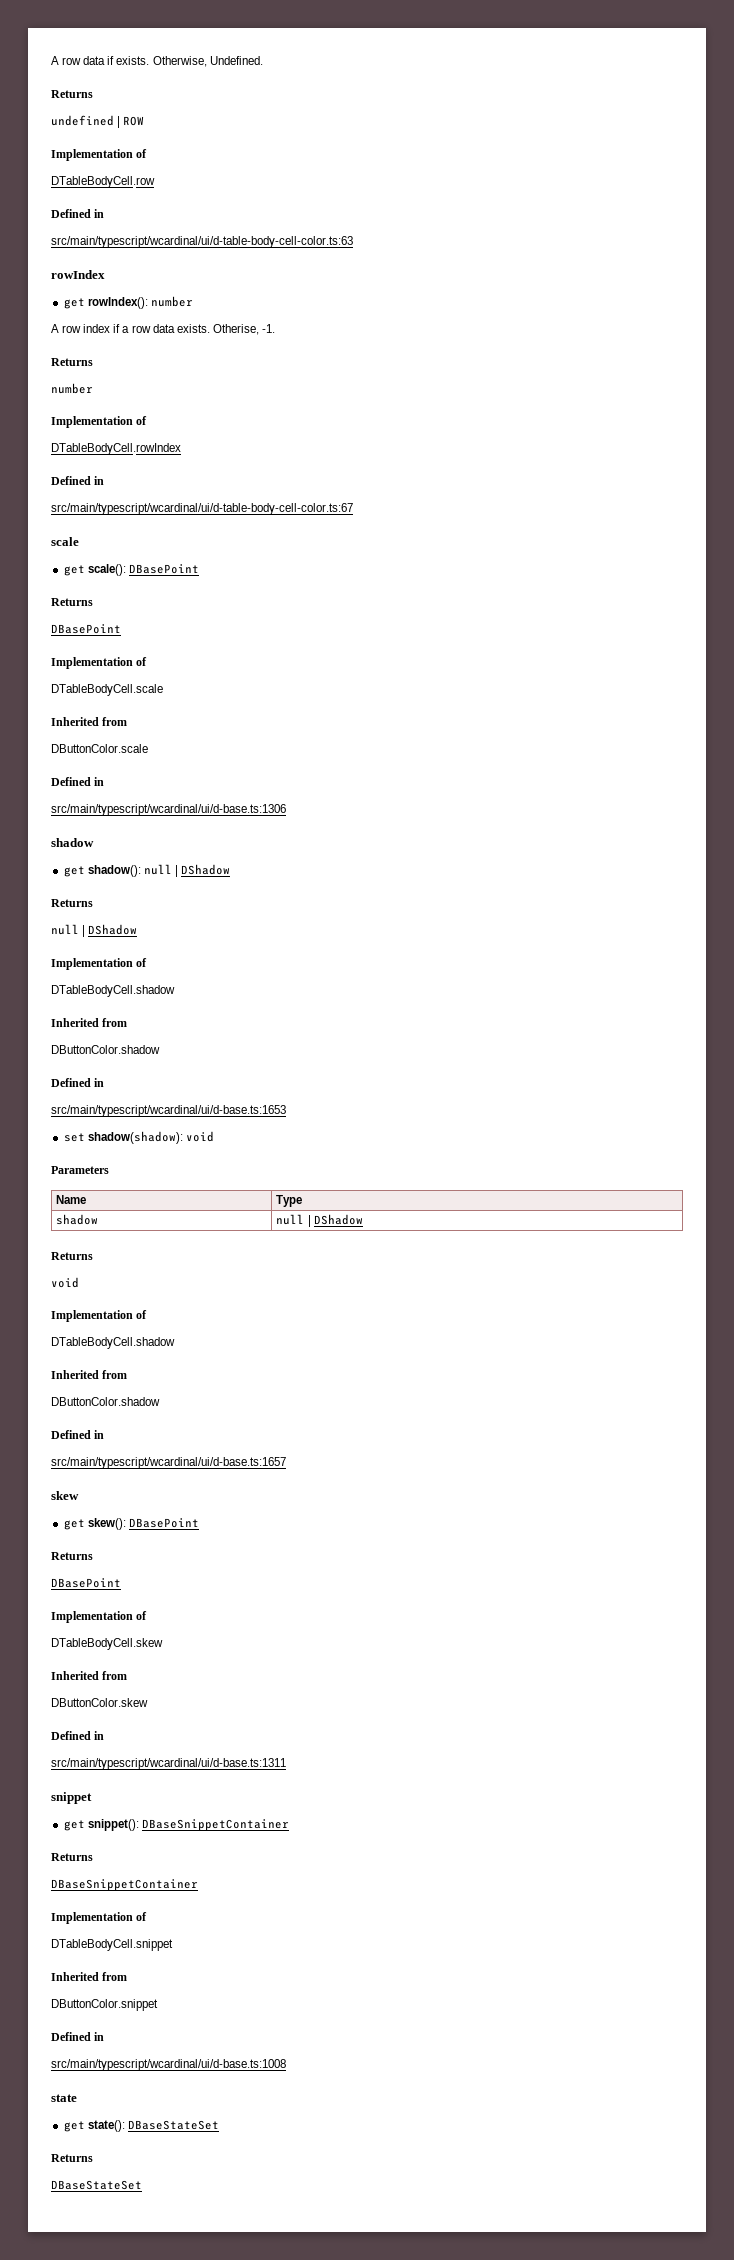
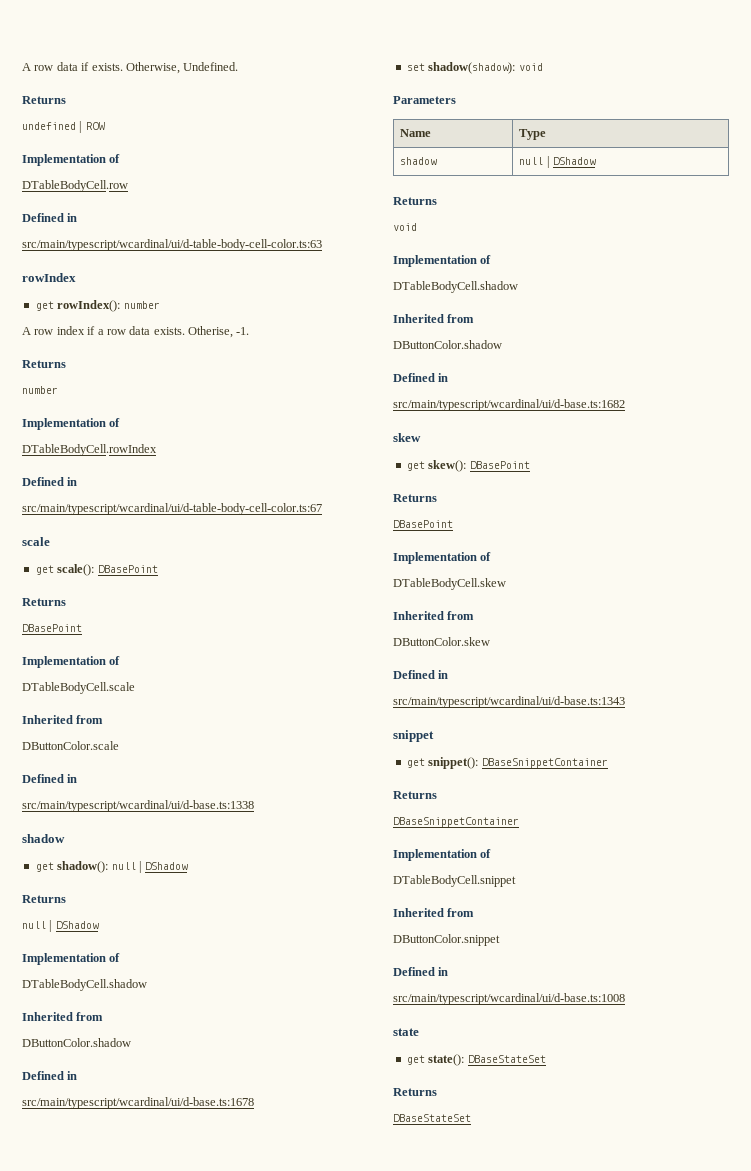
[51,804,286,816] src/main/typescript/wcardinal/ui/d-base.ts:1306 -> [22,800,254,812] src/main/typescript/wcardinal/ui/d-base.ts:1338
[51,1105,286,1117] src/main/typescript/wcardinal/ui/d-base.ts:1653 -> [22,1097,254,1109] src/main/typescript/wcardinal/ui/d-base.ts:1678
[51,1457,286,1469] src/main/typescript/wcardinal/ui/d-base.ts:1657 -> [393,399,625,411] src/main/typescript/wcardinal/ui/d-base.ts:1682
[51,1758,286,1770] src/main/typescript/wcardinal/ui/d-base.ts:1311 -> [393,696,625,708] src/main/typescript/wcardinal/ui/d-base.ts:1343

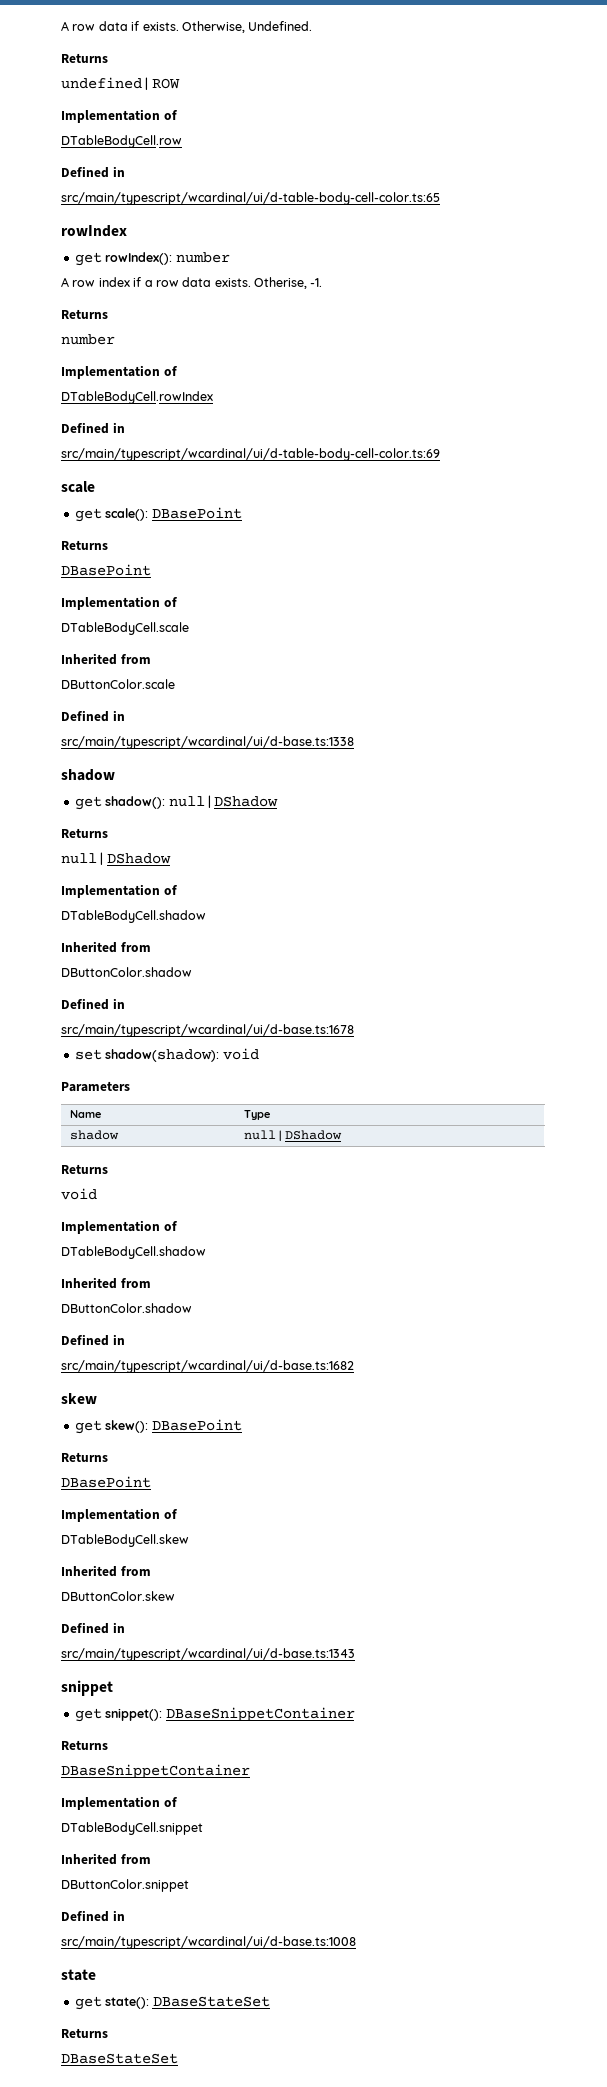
[22,239,322,251] src/main/typescript/wcardinal/ui/d-table-body-cell-color.ts:63 -> [61,192,440,205] src/main/typescript/wcardinal/ui/d-table-body-cell-color.ts:65
[22,503,322,515] src/main/typescript/wcardinal/ui/d-table-body-cell-color.ts:67 -> [61,448,440,461] src/main/typescript/wcardinal/ui/d-table-body-cell-color.ts:69

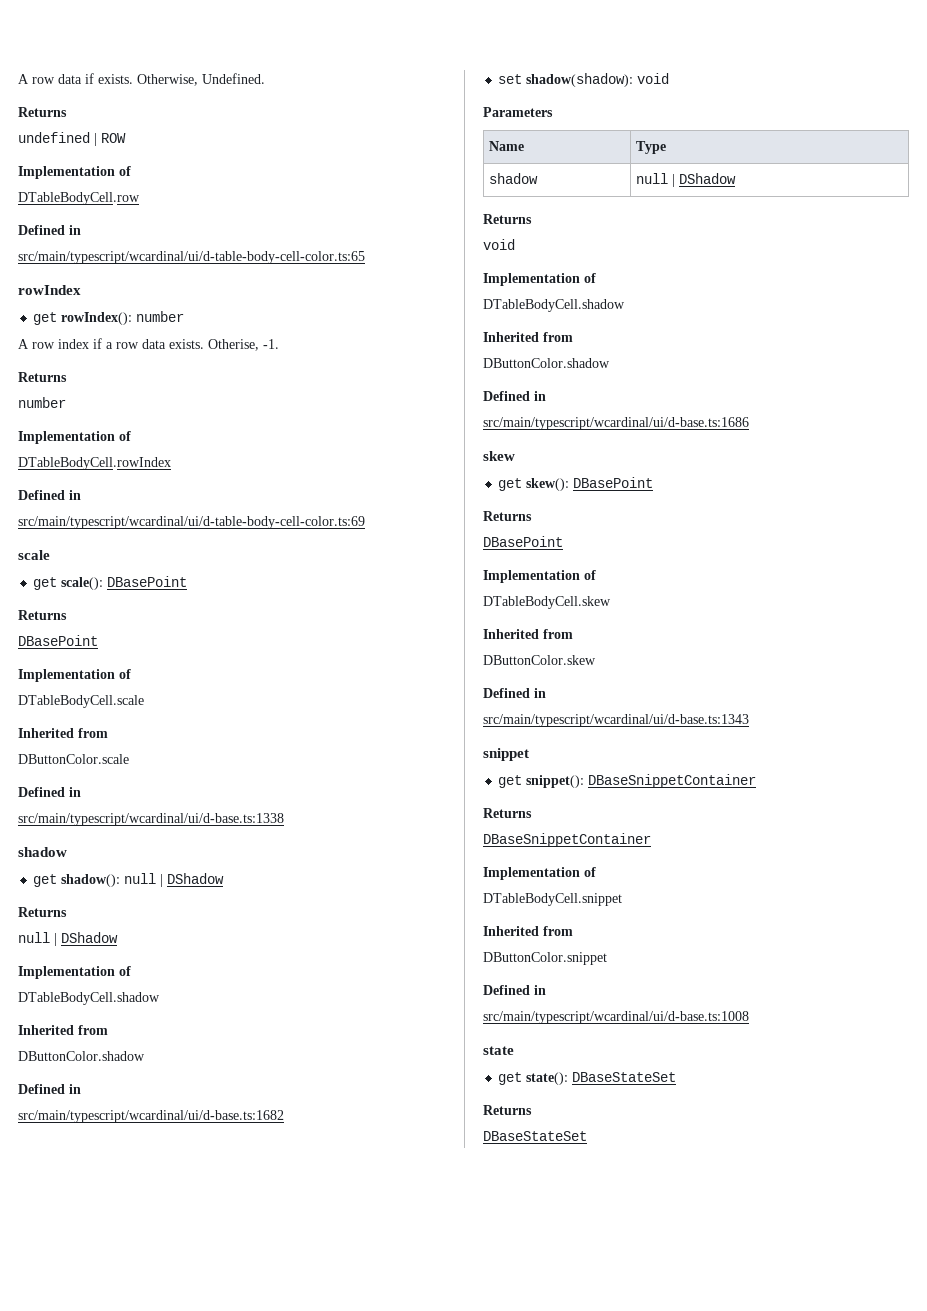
[61,1024,354,1037] src/main/typescript/wcardinal/ui/d-base.ts:1678 -> [18,1110,284,1123] src/main/typescript/wcardinal/ui/d-base.ts:1682
[61,1360,354,1373] src/main/typescript/wcardinal/ui/d-base.ts:1682 -> [483,417,749,430] src/main/typescript/wcardinal/ui/d-base.ts:1686

